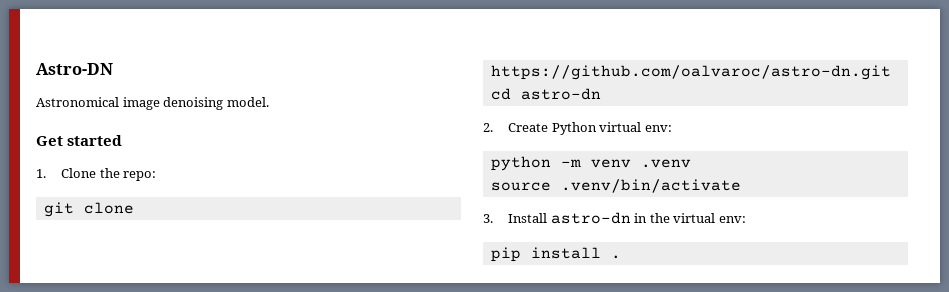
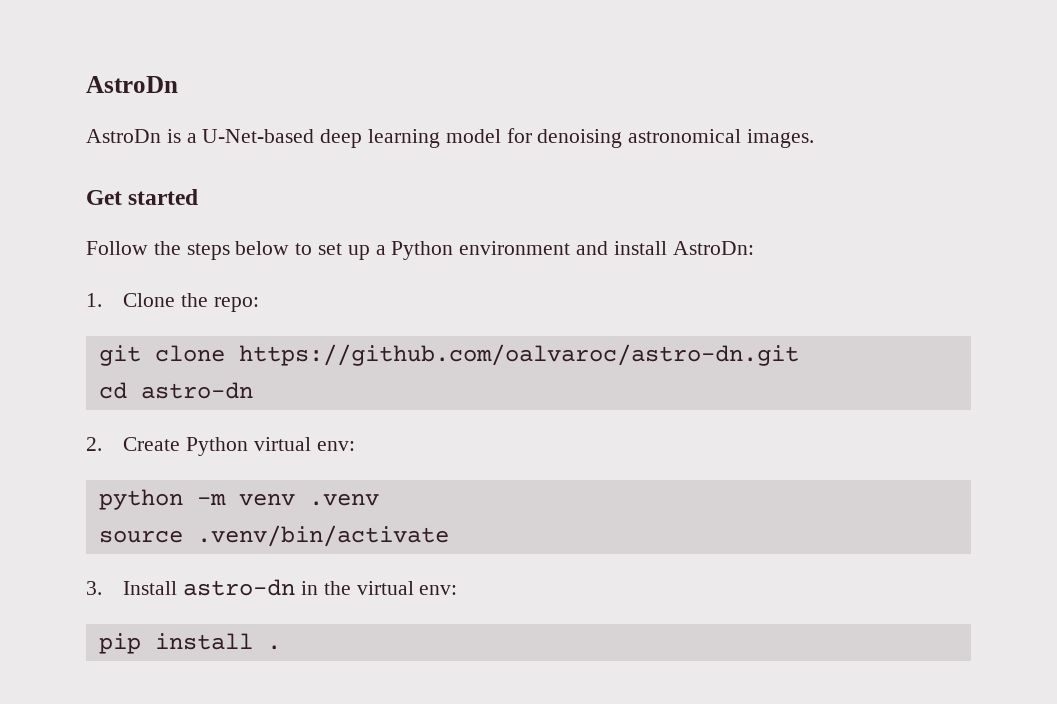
[36,63,113,75] [36,97,269,110] [36,135,123,146] Astro-DN // Astronomical image denoising model. // Get started -> [86,76,178,93] [86,128,815,148] [86,189,199,205] [86,241,754,260] AstroDn // AstroDn is a U-Net-based deep learning model for denoising astronomical images. // Get started // Follow the steps below to set up a Python environment and install AstroDn:

